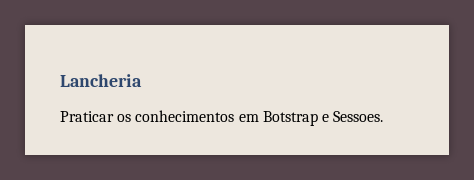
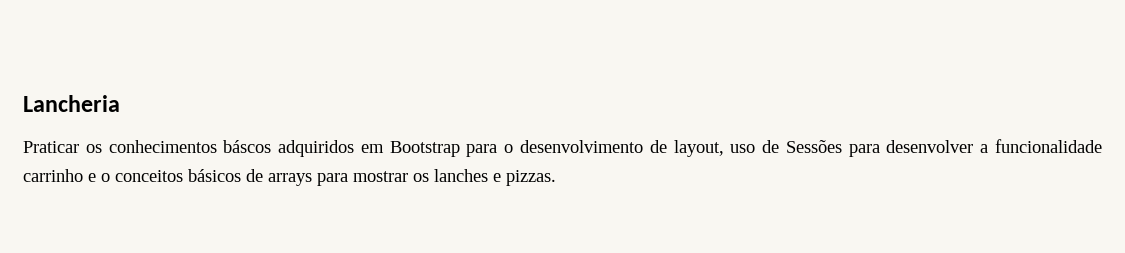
[238,111,384,126] em Botstrap e Sessoes. -> [223,139,1103,157] [23,169,556,186] báscos adquiridos em Bootstrap para o desenvolvimento de layout, uso de Sessões para desenvolver a funcionalidade carrinho e o conceitos básicos de arrays para mostrar os lanches e pizzas.

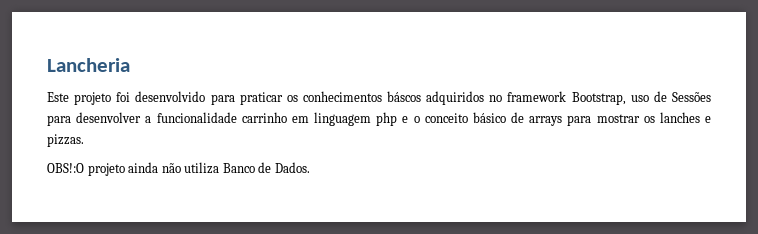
[23,140,724,157] Praticar os conhecimentos báscos adquiridos em Bootstrap para o desenvolvimento de layout, -> [47,91,626,105] Este projeto foi desenvolvido para praticar os conhecimentos báscos adquiridos no framework Bootstrap,
[88,169,241,182] e o conceitos básicos -> [291,112,506,126] em linguagem php e o conceito básico
(556, 178) none -> [47,162,310,176] // OBS!:O projeto ainda não utiliza Banco de Dados.

